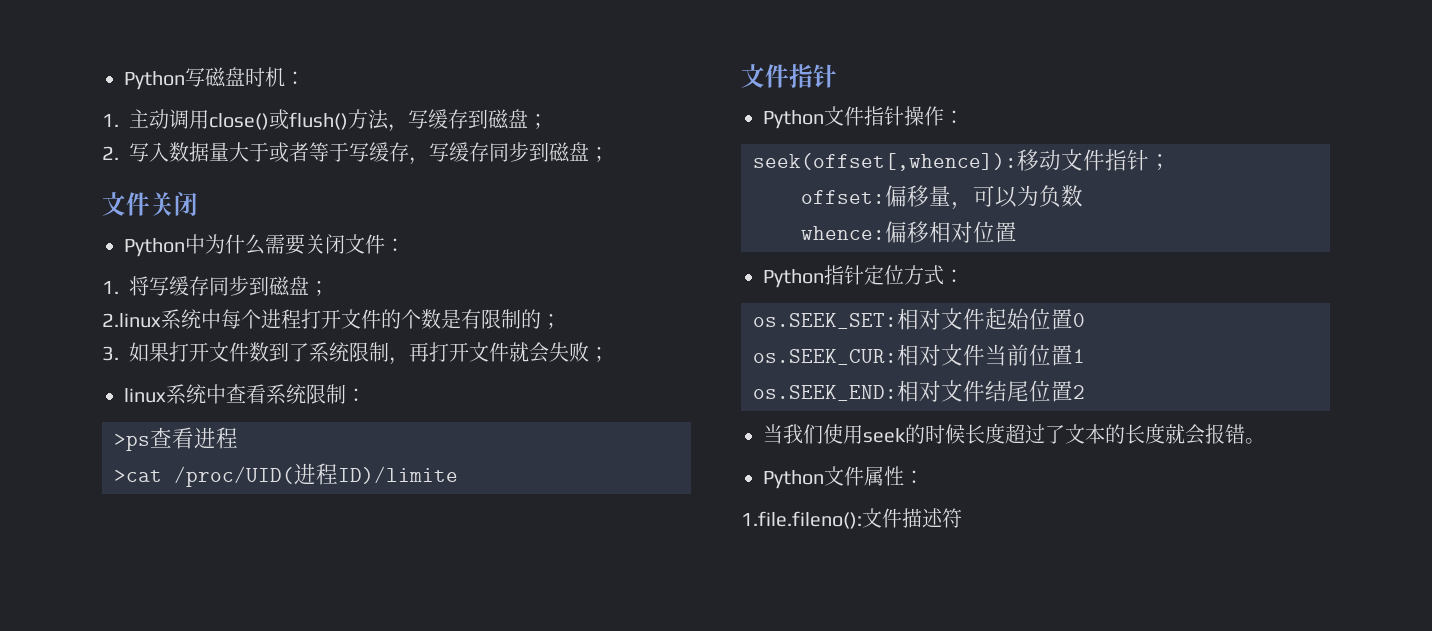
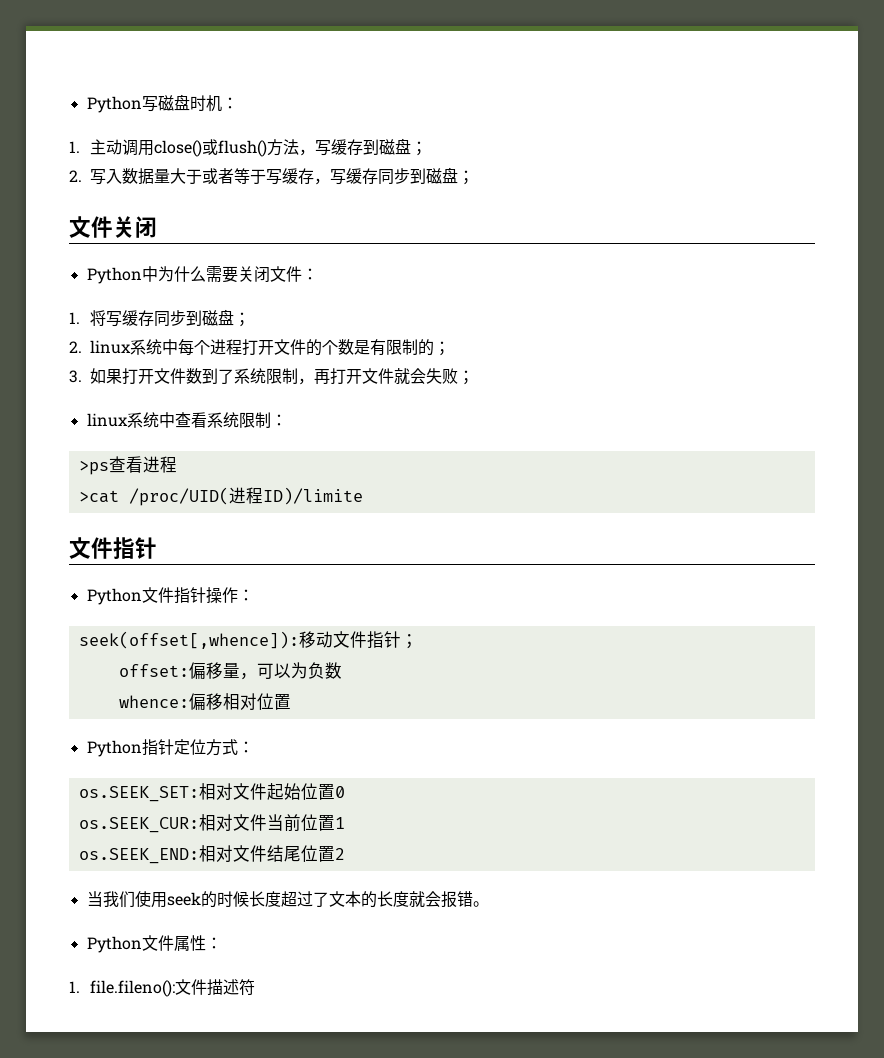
[102,313,161,328] 2.linux -> [69,340,131,354] 2. linux
[741,511,862,529] 1.file.fileno(): -> [69,980,175,997] 1. file.fileno():

